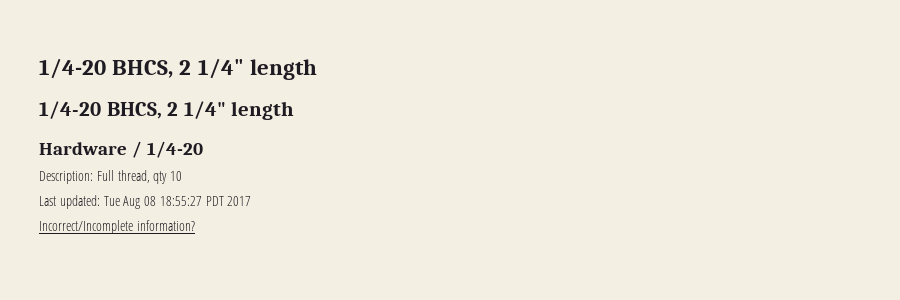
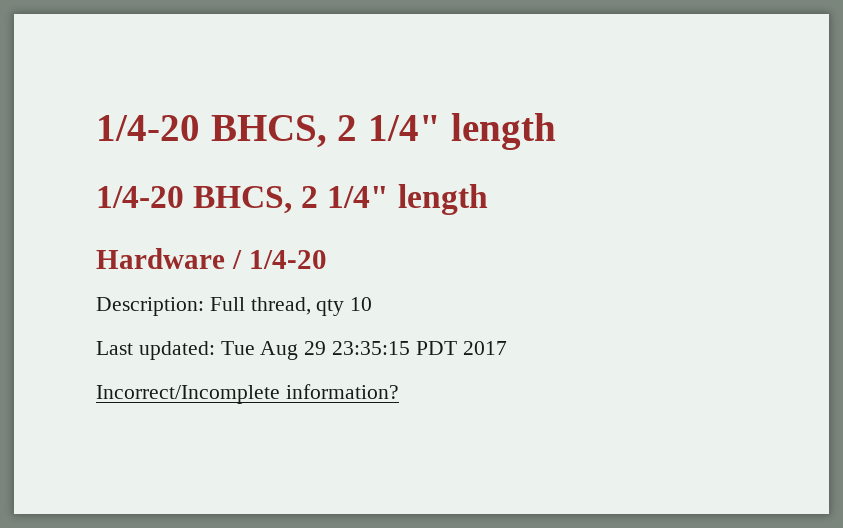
[144,196,202,206] 08 18:55:27 -> [304,341,411,355] 29 23:35:15

